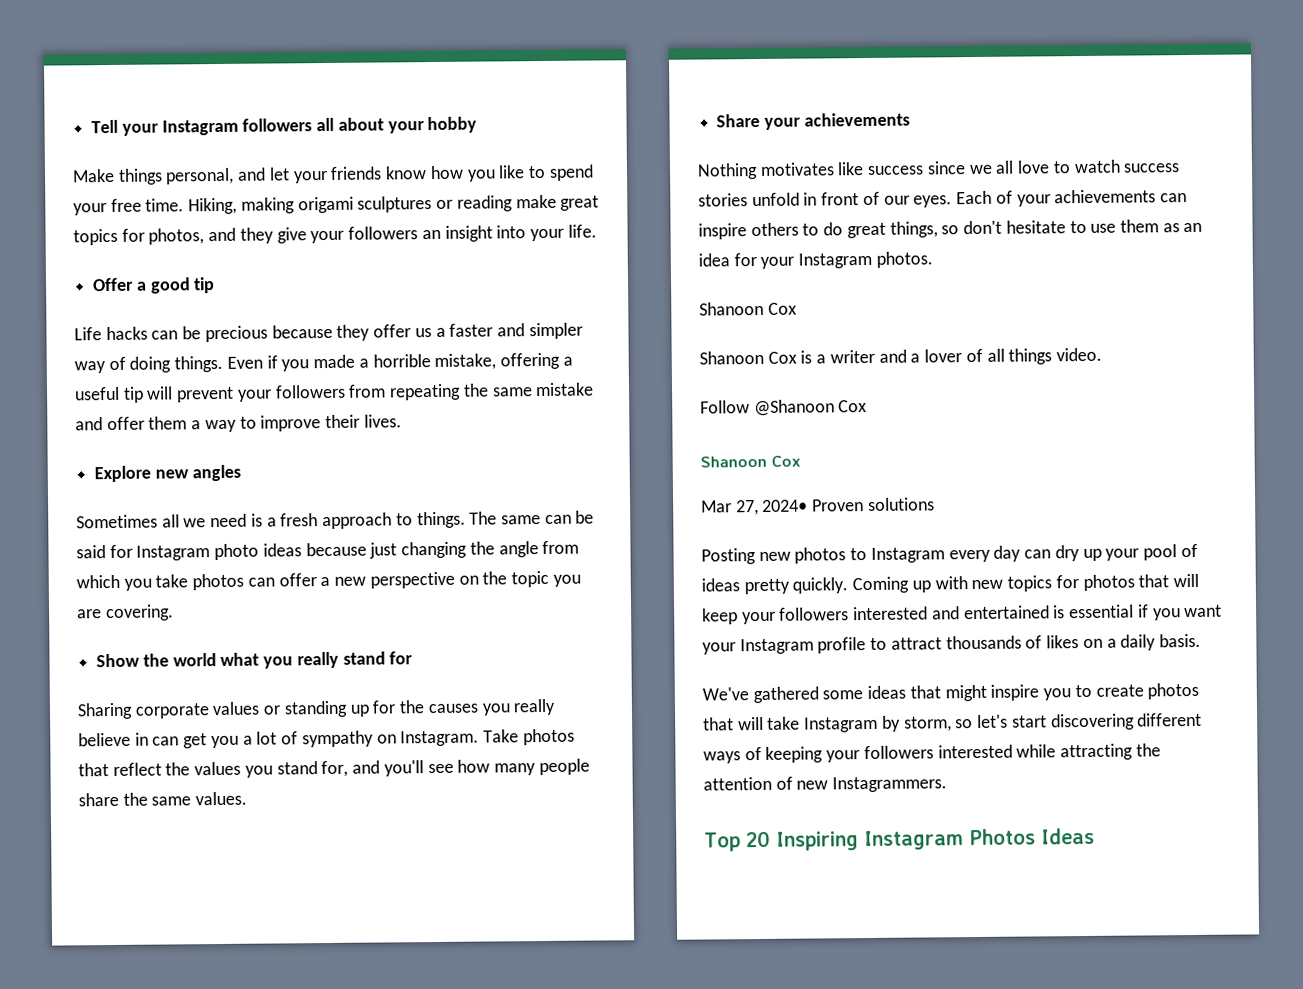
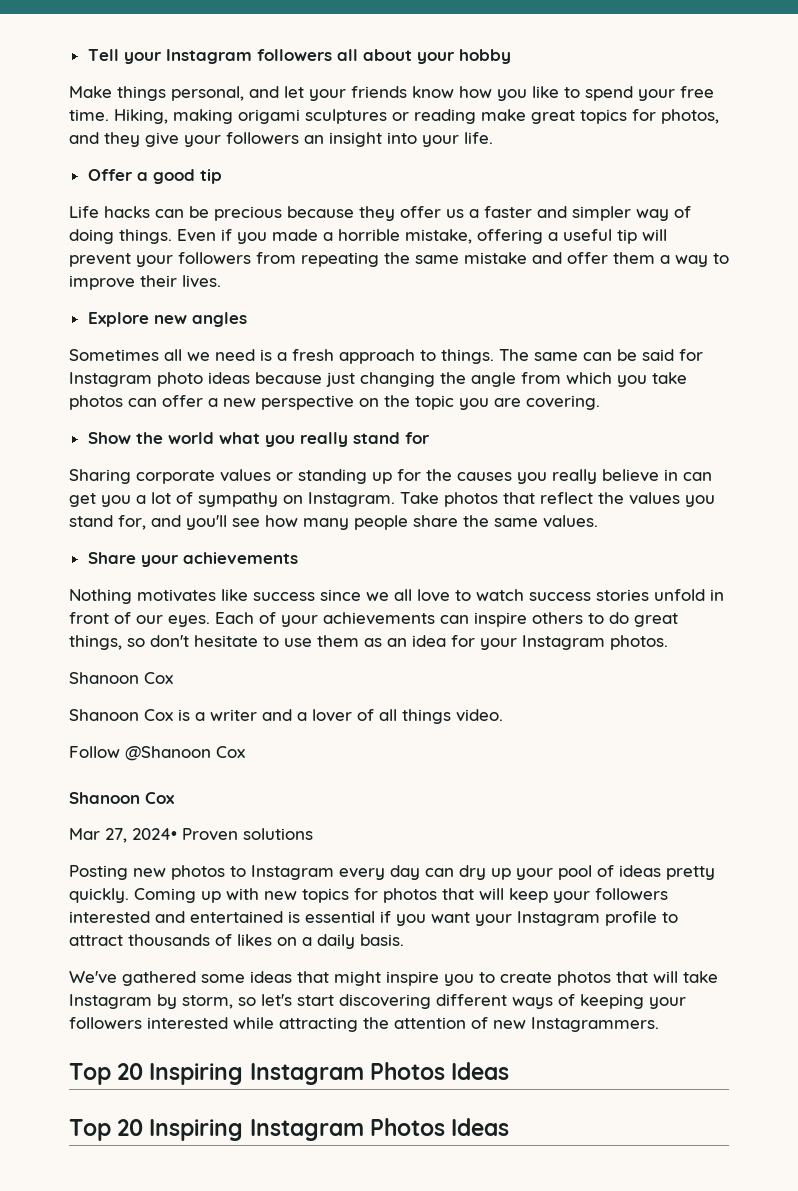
(1095, 836) none -> [69,1118,510,1141] // Top 20 Inspiring Instagram Photos Ideas

